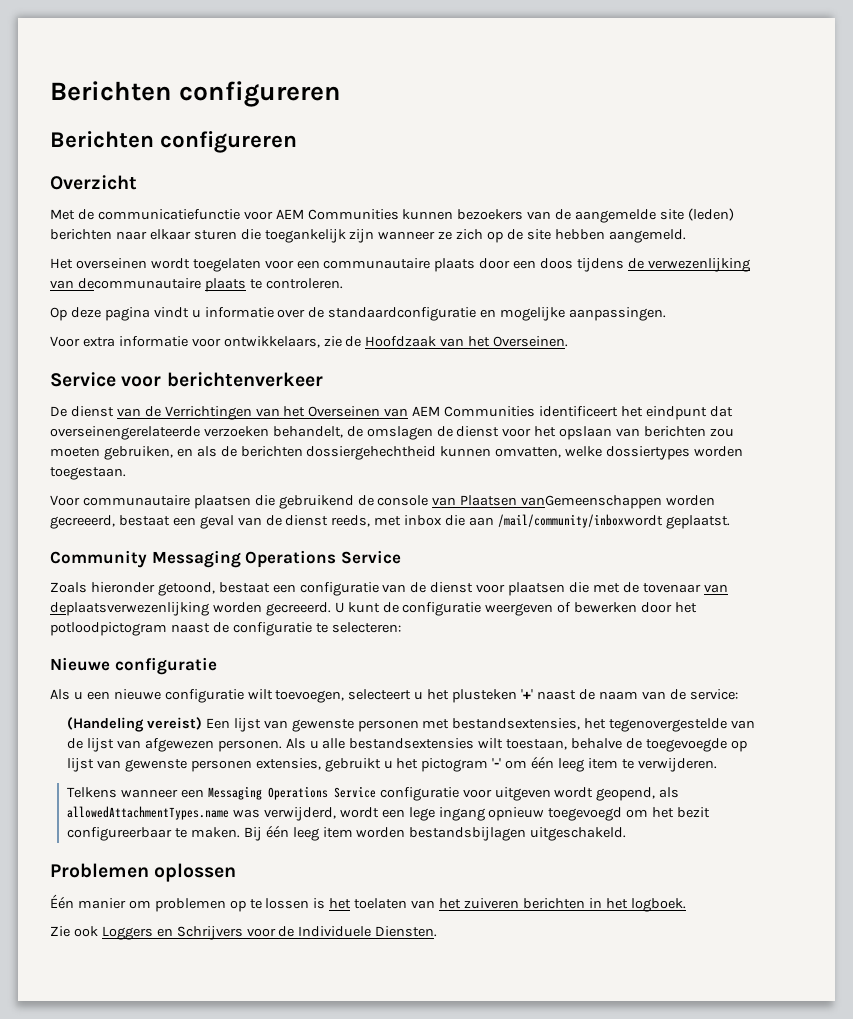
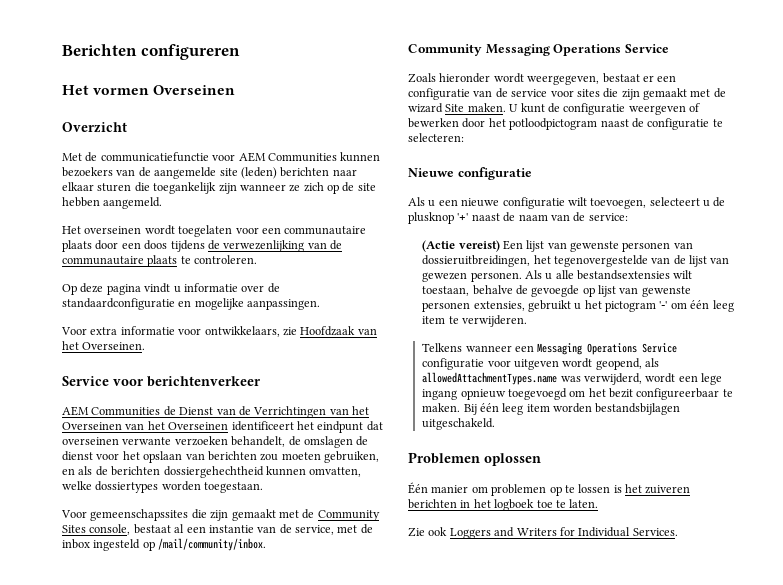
[50,81,342,107] [50,131,298,153] Berichten configureren // Berichten configureren -> [62,44,240,60] [62,85,236,95] Berichten configureren // Het vormen Overseinen
[77,278,201,289] decommunautaire -> [330,240,342,250] [62,256,144,265] de communautaire
[345,336,362,347] de -> (297, 331) none
[50,406,114,417] De dienst -> [62,406,214,416] AEM Communities de Dienst
[412,406,536,417] AEM Communities -> [147,421,229,430] het Overseinen
[50,426,200,440] overseinengerelateerde -> [62,437,172,445] overseinen verwante
[82,495,716,509] [50,514,730,529] communautaire plaatsen die gebruikend de console van Plaatsen vanGemeenschappen worden gecreeerd, bestaat een geval van de dienst reeds, met inbox die aan /mail/community/inboxwordt geplaatst. -> [90,509,380,521] [62,524,373,535] [62,538,267,551] gemeenschapssites die zijn gemaakt met de Community Sites console, bestaat al een instantie van de service, met de inbox ingesteld op /mail/community/inbox.
[157,582,728,596] [50,602,331,616] getoond, bestaat een configuratie van de dienst voor plaatsen die met de tovenaar van deplaatsverwezenlijking worden gecreeerd. -> [493,73,677,85] [408,88,726,100] [408,103,506,113] wordt weergegeven, bestaat er een configuratie van de service voor sites die zijn gemaakt met de wizard Site maken.
[427,689,518,703] het plusteken -> [713,197,726,207] [408,212,454,224] de plusknop
[67,717,145,732] (Handeling -> [422,240,456,252] (Actie
[422,718,581,730] met bestandsextensies, -> [673,242,693,249] [422,255,531,267] van dossieruitbreidingen,
[144,738,214,752] afgewezen -> [422,272,468,282] gewezen
[645,738,727,752] toegevoegde -> [531,285,580,297] gevoegde
[354,898,462,909] toelaten van het -> (642, 488) none
[630,898,686,912] logboek. -> [494,499,599,511] logboek toe te laten.
[156,926,438,940] en Schrijvers voor de Individuele Diensten. -> [494,527,678,537] and Writers for Individual Services.

